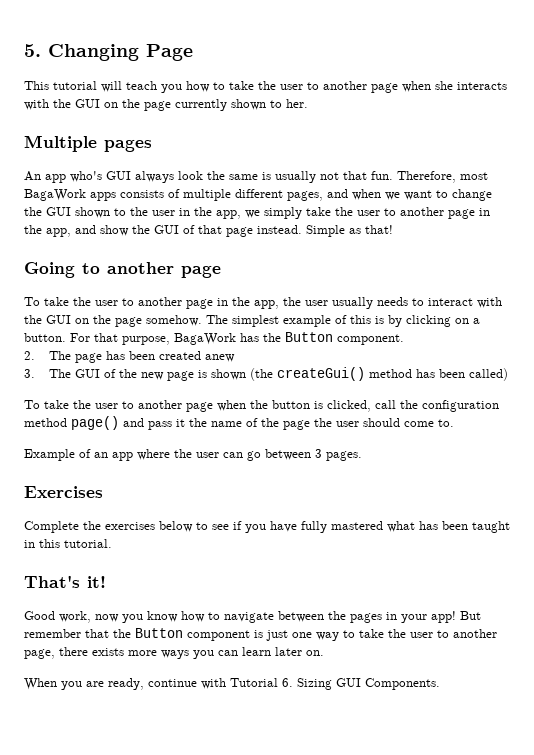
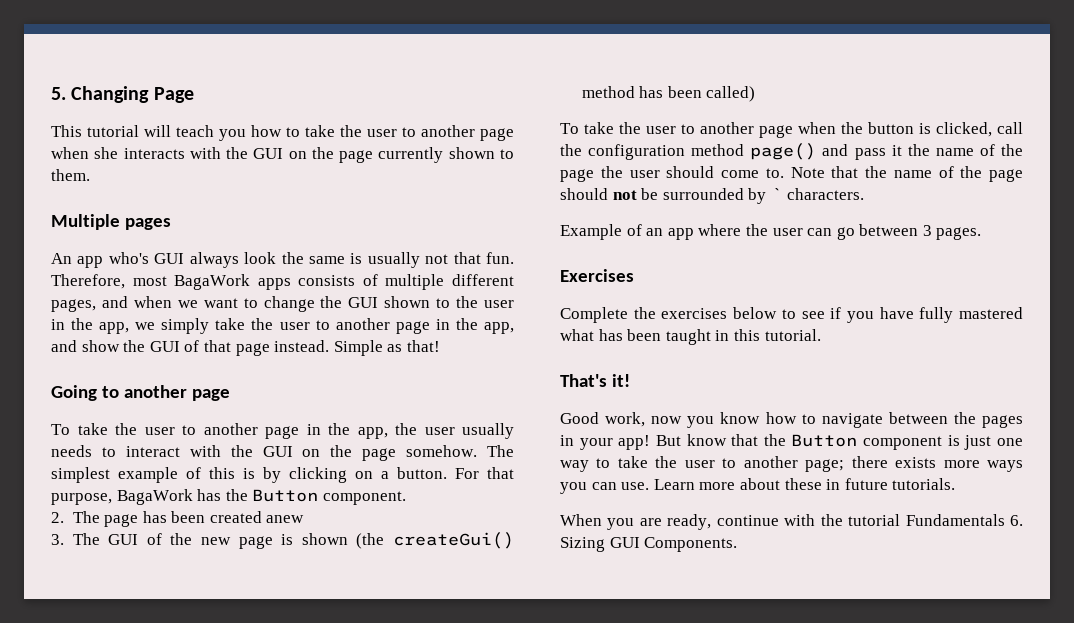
[286,99,308,108] her. -> [51,169,90,181] them.
(454, 423) none -> [790,166,1023,182] [560,188,864,204] Note that the name of the page should not be surrounded by ` characters.
[24,629,81,638] remember -> [686,434,727,446] know
[24,649,55,659] page, -> [805,459,845,472] page;
[242,647,324,656] learn later on. -> [621,478,956,490] use. Learn more about these in future tutorials.
[230,678,278,687] Tutorial -> [820,514,1005,526] the tutorial Fundamentals

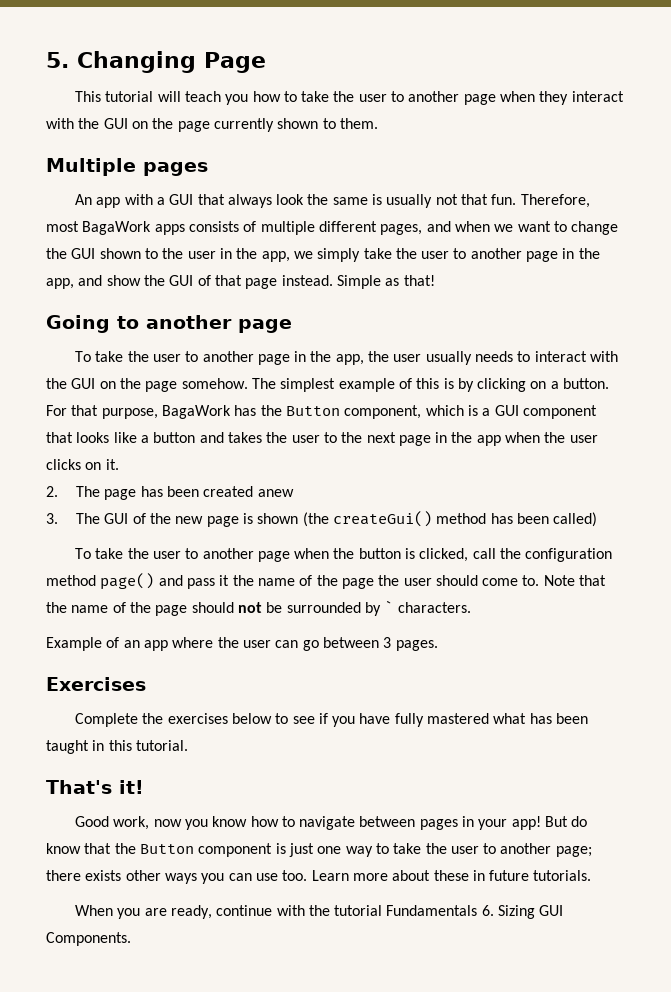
[94,147,185,159] she interacts -> [539,91,624,105] they interact
[108,252,185,264] who's GUI -> [124,194,225,205] with a GUI that
[322,491,406,505] component. -> [344,405,597,419] [46,432,598,446] [46,459,119,470] component, which is a GUI component that looks like a button and takes the user to the next page in the app when the user clicks on it.
[953,412,976,424] the -> (416, 821) none
(681, 440) none -> [571,816,588,827] do
[943,460,980,468] more -> [125,870,161,881] other
[621,482,650,490] use. -> [255,870,308,881] use too.

